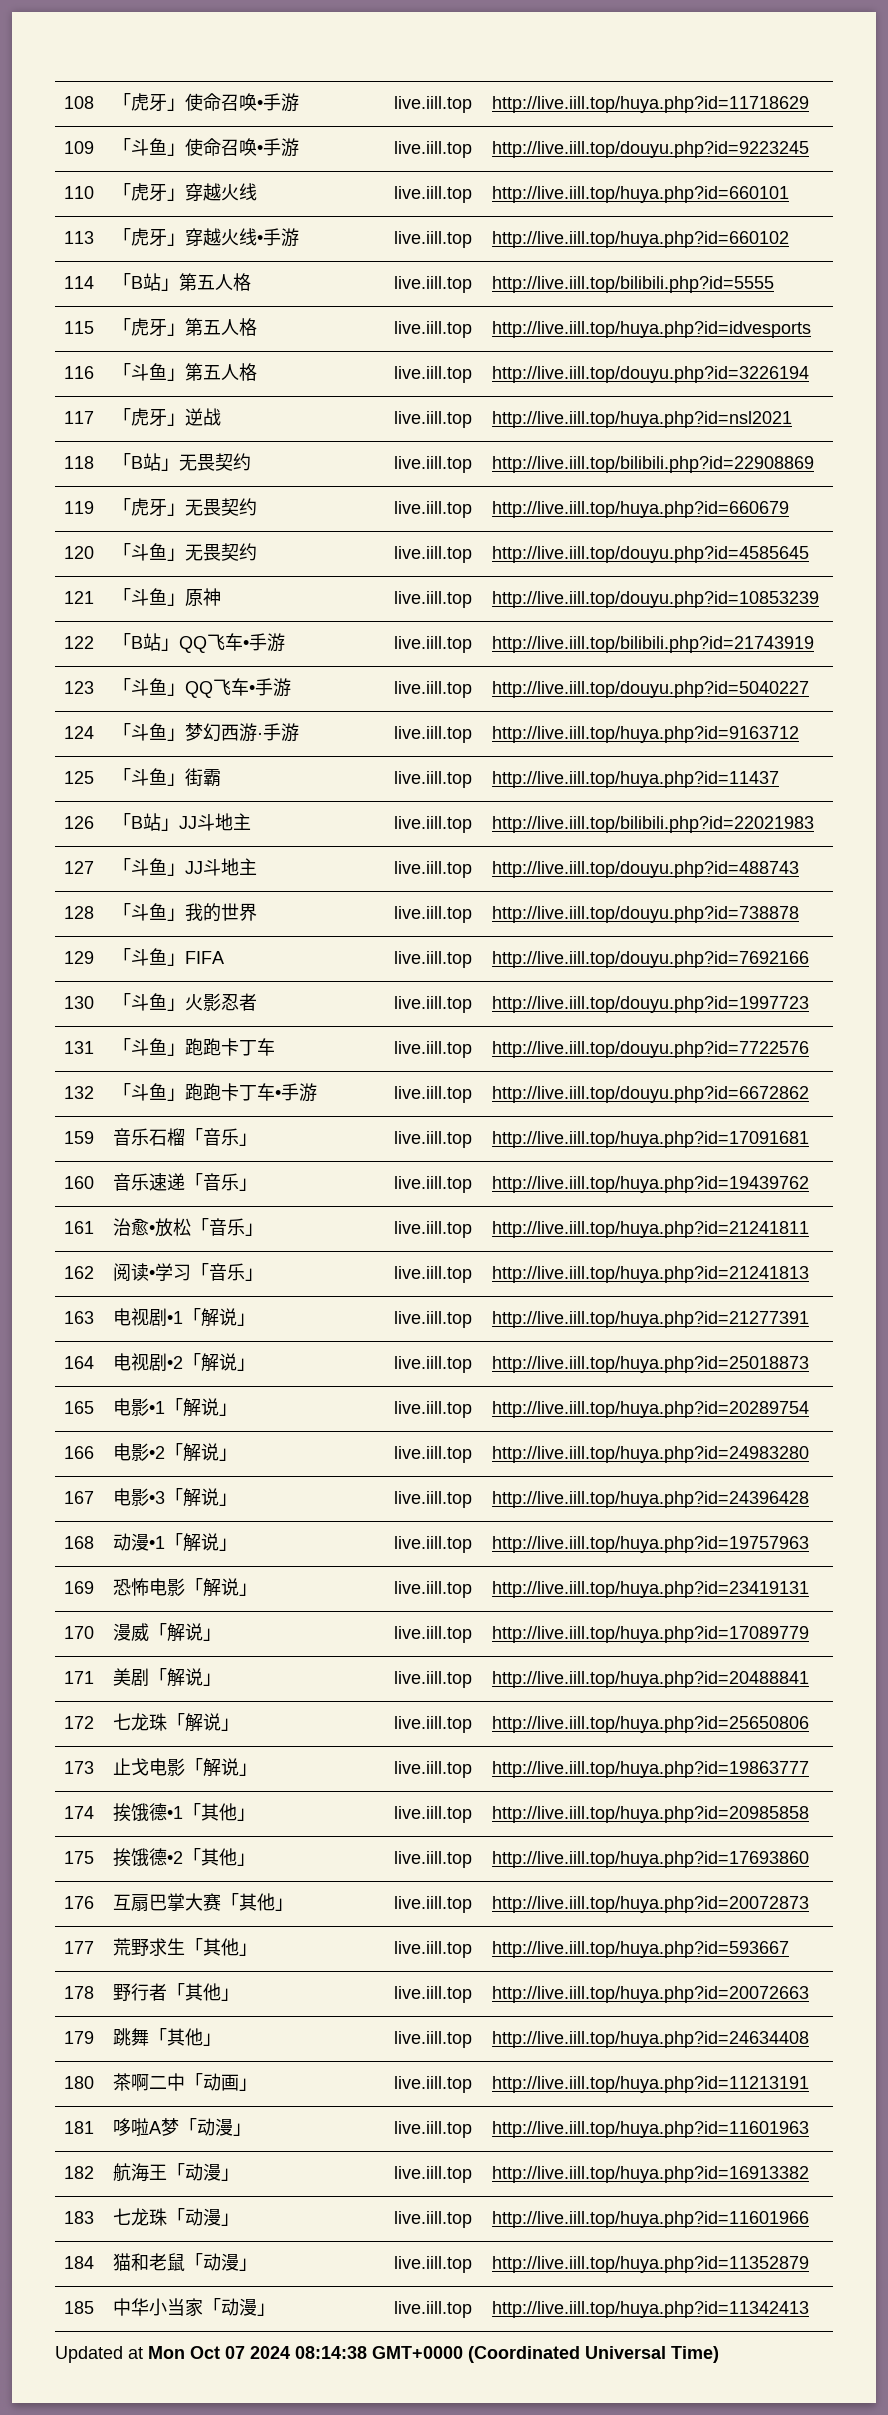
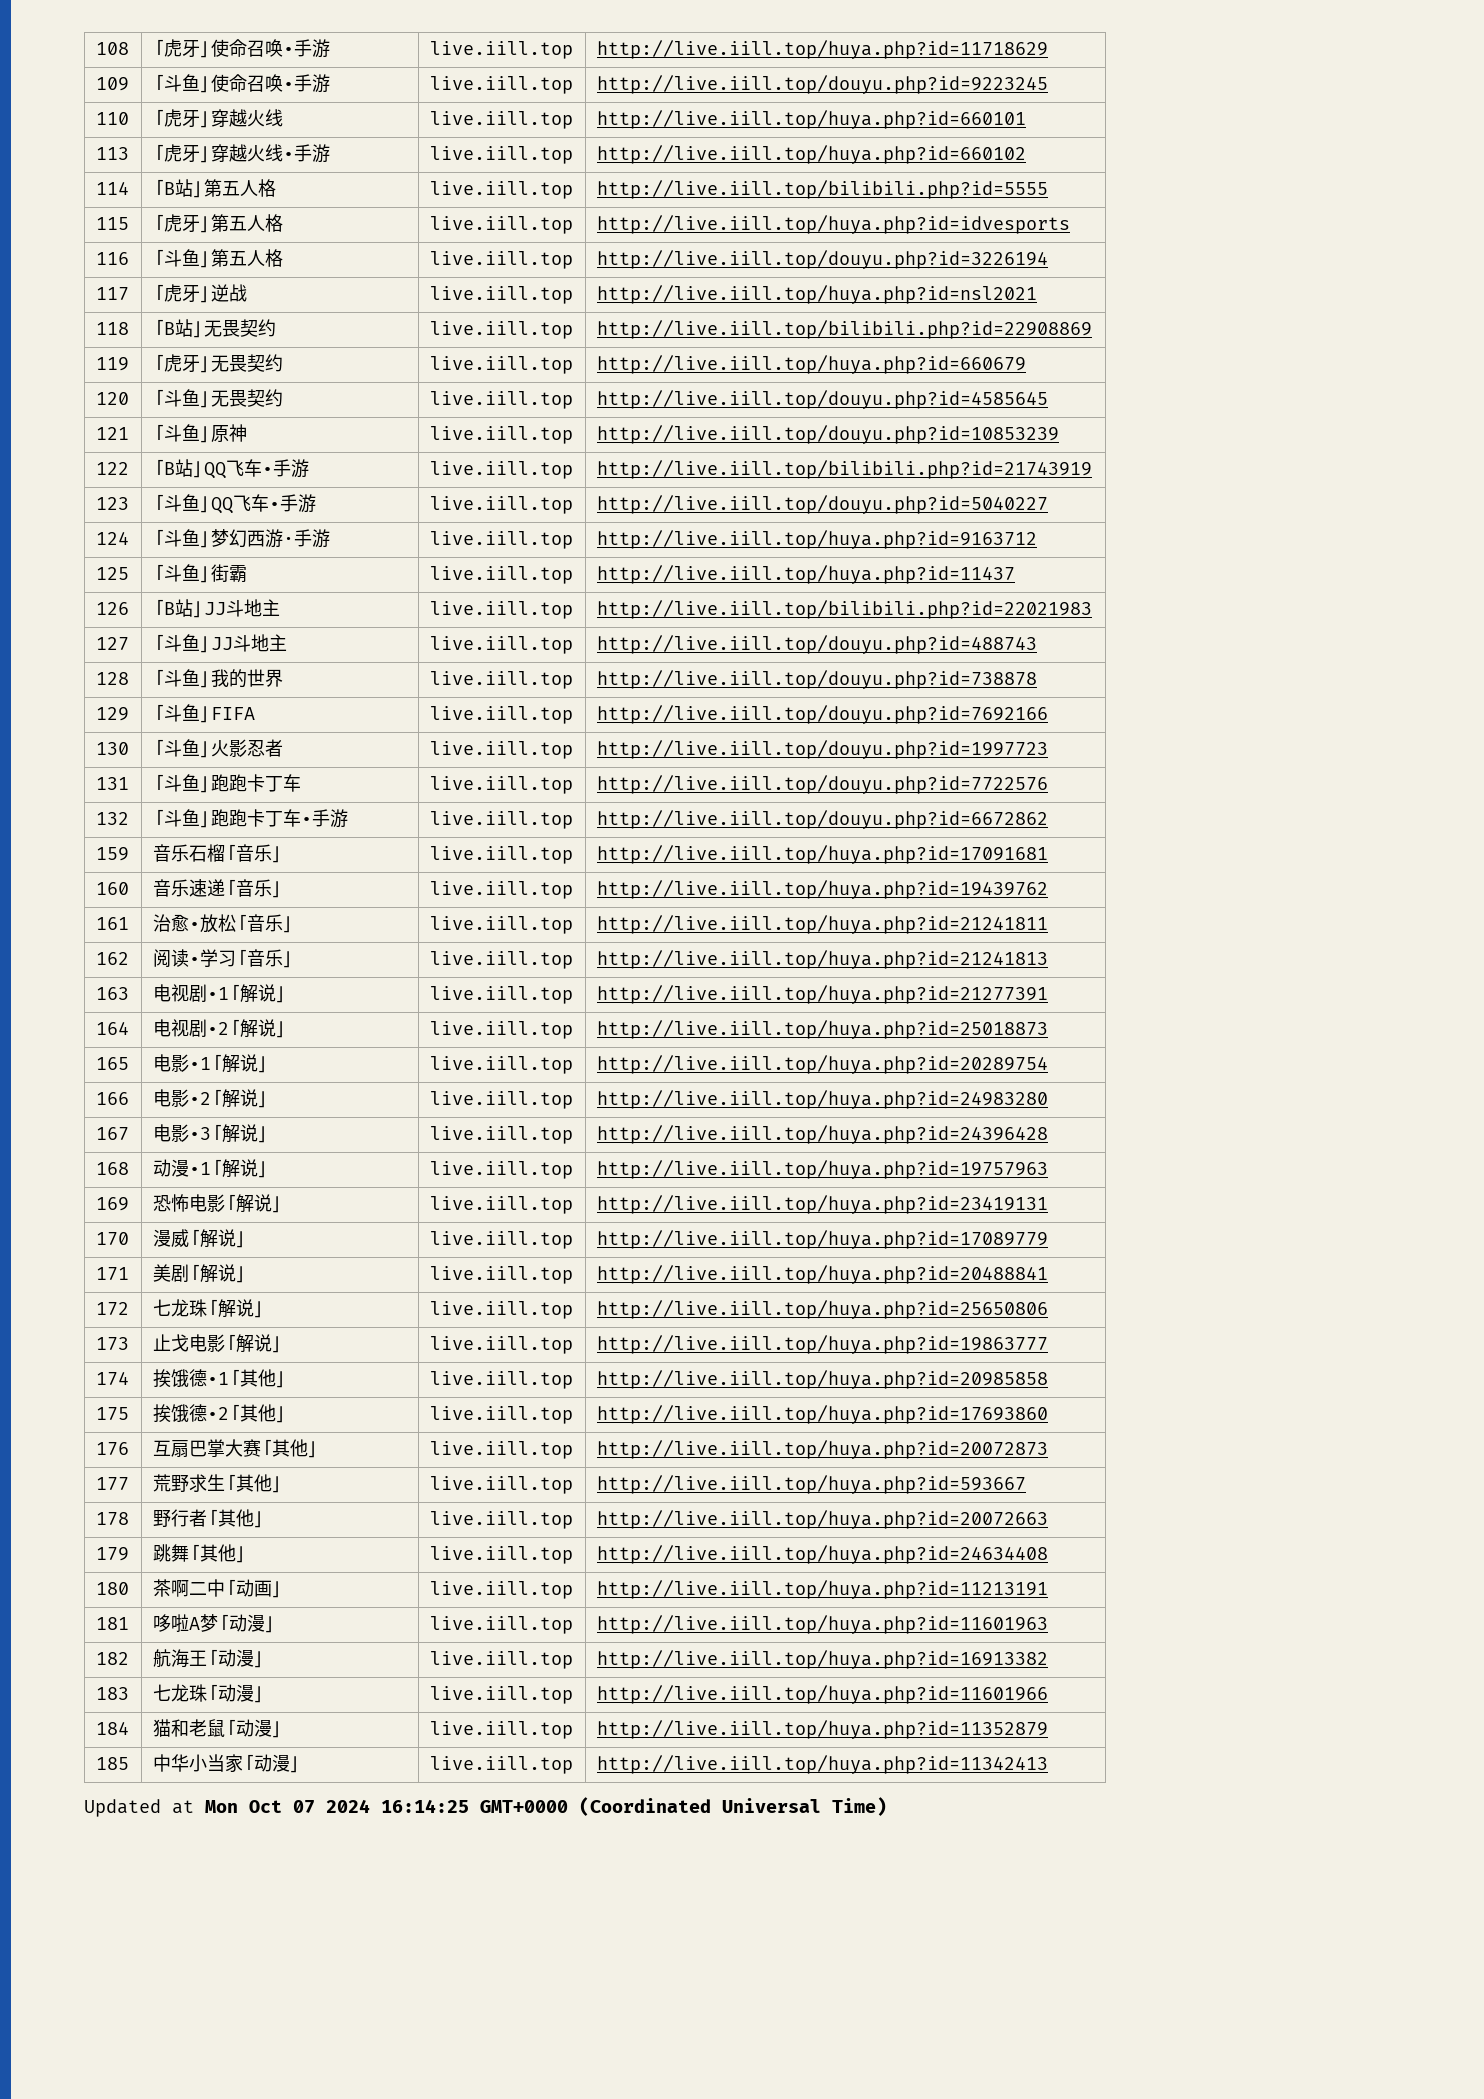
[295,2346,367,2359] 08:14:38 -> [381,1799,469,1813] 16:14:25

